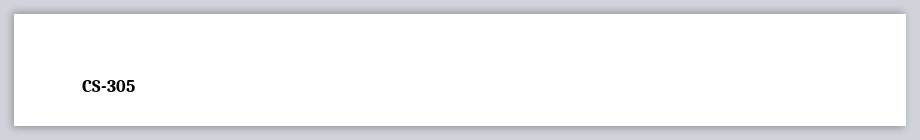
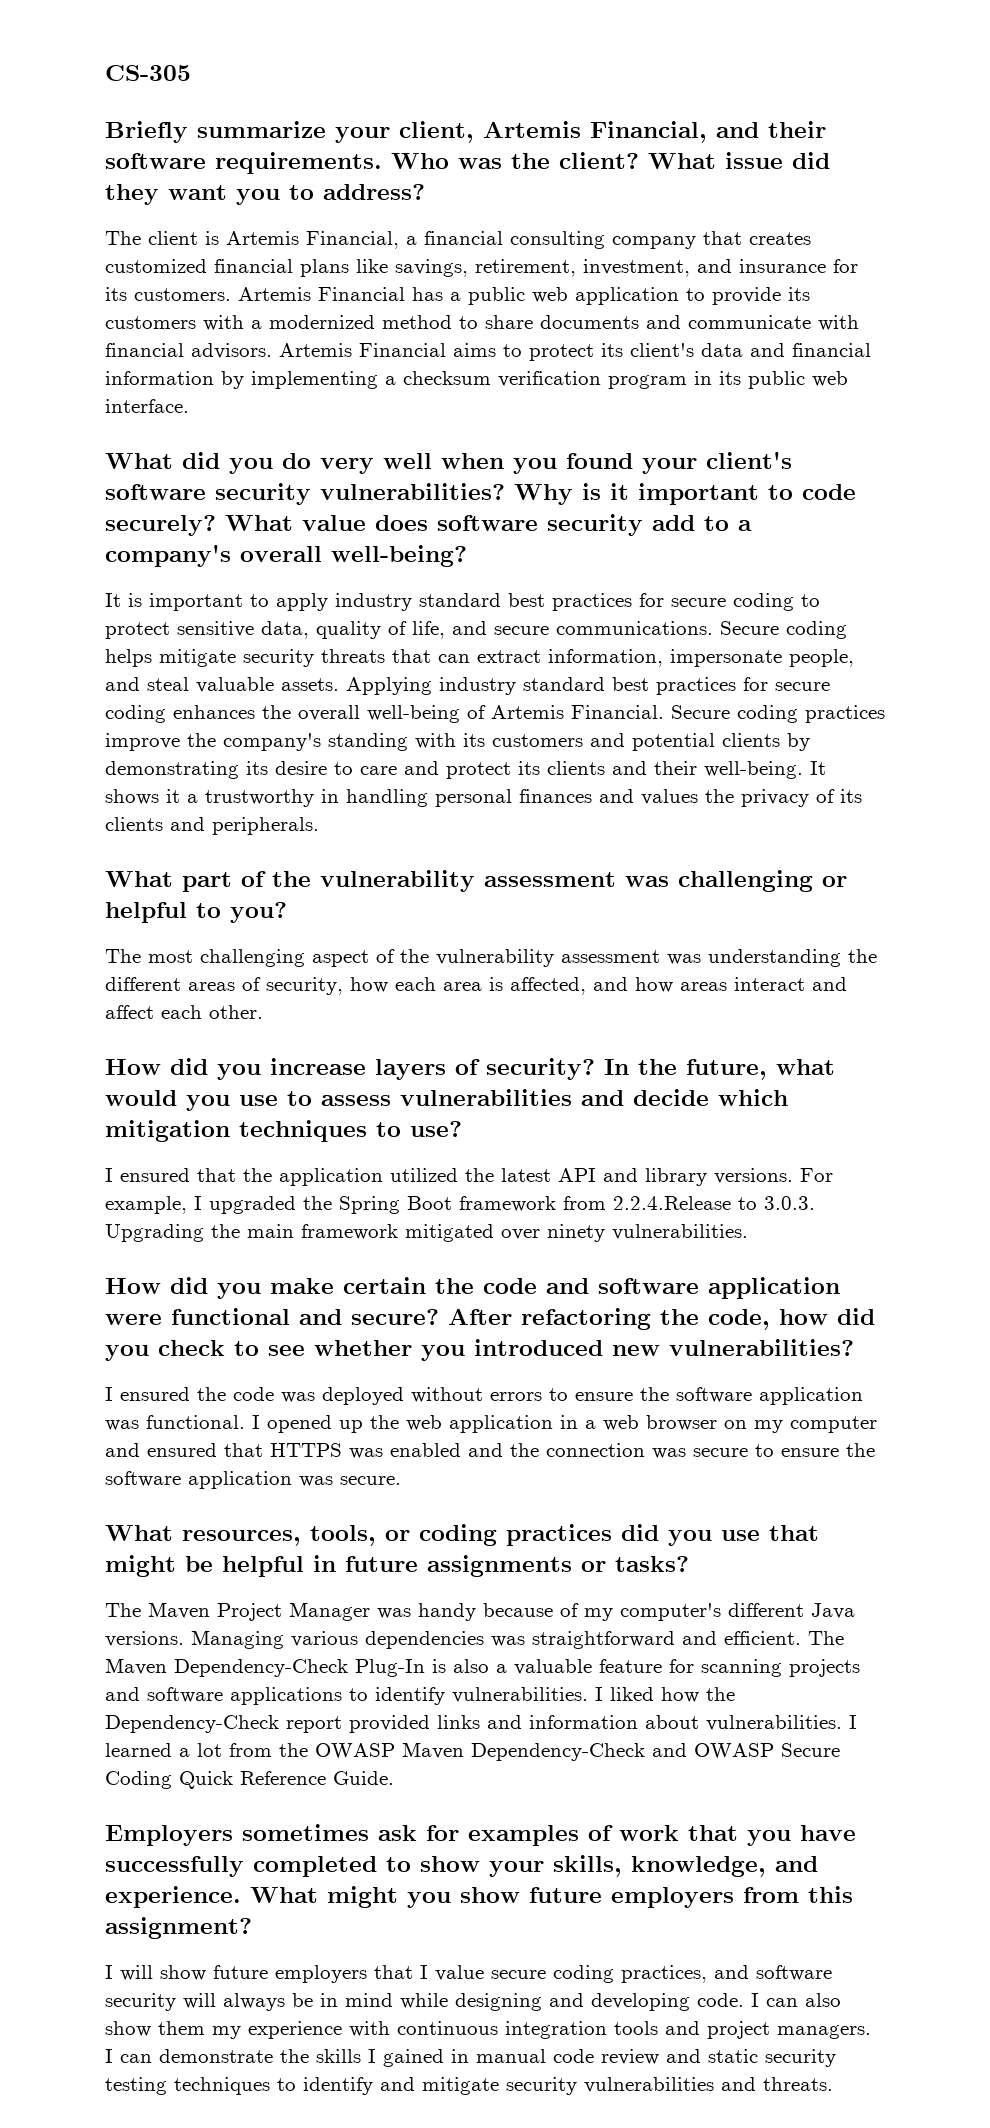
(135, 86) none -> [105,121,826,143] [105,152,830,174] [105,184,425,205] [105,231,811,249] [105,259,858,277] [105,287,810,305] [105,315,859,331] [105,343,871,361] [105,371,848,389] [105,399,189,413] [105,451,792,474] [105,483,856,505] [105,514,752,536] [105,544,467,567] [105,593,820,611] [105,621,847,639] [105,649,854,667] [105,677,830,695] [105,705,885,723] [105,733,810,751] [105,761,826,779] [105,789,862,807] [105,817,319,835] [105,870,847,892] [105,902,287,923] [105,949,877,967] [105,977,847,995] [105,1005,263,1019] [105,1058,835,1080] [105,1089,788,1111] [105,1120,462,1142] [105,1168,833,1186] [105,1196,815,1214] [105,1224,748,1242] [105,1277,840,1299] [105,1308,875,1330] [105,1339,854,1361] [105,1387,863,1405] [105,1415,877,1433] [105,1443,875,1459] [105,1471,401,1489] [105,1524,819,1546] [105,1555,689,1577] [105,1602,855,1621] [105,1630,844,1649] [105,1658,860,1677] [105,1687,735,1705] [105,1715,857,1733] [105,1742,840,1761] [105,1771,394,1789] [105,1824,856,1846] [105,1855,818,1877] [105,1886,853,1908] [105,1917,252,1939] [105,1965,832,1983] [105,1993,841,2011] [105,2021,871,2039] [105,2049,836,2067] [105,2077,833,2095] // Briefly summarize your client, Artemis Financial, and their software requirements. Who was the client? What issue did they want you to address? // The client is Artemis Financial, a financial consulting company that creates customized financial plans like savings, retirement, investment, and insurance for its customers. Artemis Financial has a public web application to provide its customers with a modernized method to share documents and communicate with financial advisors. Artemis Financial aims to protect its client's data and financial information by implementing a checksum verification program in its public web interface. // What did you do very well when you found your client's software security vulnerabilities? Why is it important to code securely? What value does software security add to a company's overall well-being? // It is important to apply industry standard best practices for secure coding to protect sensitive data, quality of life, and secure communications. Secure coding helps mitigate security threats that can extract information, impersonate people, and steal valuable assets. Applying industry standard best practices for secure coding enhances the overall well-being of Artemis Financial. Secure coding practices improve the company's standing with its customers and potential clients by demonstrating its desire to care and protect its clients and their well-being. It shows it a trustworthy in handling personal finances and values the privacy of its clients and peripherals. // What part of the vulnerability assessment was challenging or helpful to you? // The most challenging aspect of the vulnerability assessment was understanding the different areas of security, how each area is affected, and how areas interact and affect each other. // How did you increase layers of security? In the future, what would you use to assess vulnerabilities and decide which mitigation techniques to use? // I ensured that the application utilized the latest API and library versions. For example, I upgraded the Spring Boot framework from 2.2.4.Release to 3.0.3. Upgrading the main framework mitigated over ninety vulnerabilities. // How did you make certain the code and software application were functional and secure? After refactoring the code, how did you check to see whether you introduced new vulnerabilities? // I ensured the code was deployed without errors to ensure the software application was functional. I opened up the web application in a web browser on my computer and ensured that HTTPS was enabled and the connection was secure to ensure the software application was secure. // What resources, tools, or coding practices did you use that might be helpful in future assignments or tasks? // The Maven Project Manager was handy because of my computer's different Java versions. Managing various dependencies was straightforward and efficient. The Maven Dependency-Check Plug-In is also a valuable feature for scanning projects and software applications to identify vulnerabilities. I liked how the Dependency-Check report provided links and information about vulnerabilities. I learned a lot from the OWASP Maven Dependency-Check and OWASP Secure Coding Quick Reference Guide. // Employers sometimes ask for examples of work that you have successfully completed to show your skills, knowledge, and experience. What might you show future employers from this assignment? // I will show future employers that I value secure coding practices, and software security will always be in mind while designing and developing code. I can also show them my experience with continuous integration tools and project managers. I can demonstrate the skills I gained in manual code review and static security testing techniques to identify and mitigate security vulnerabilities and threats.

